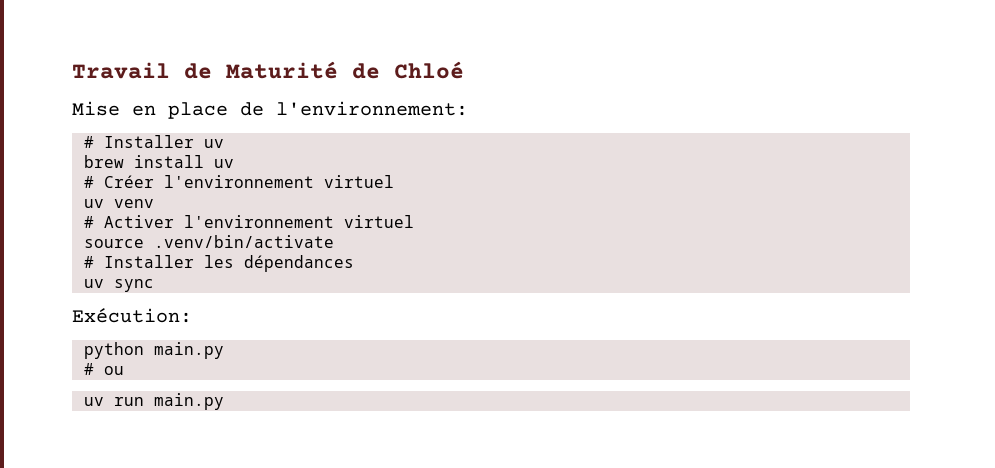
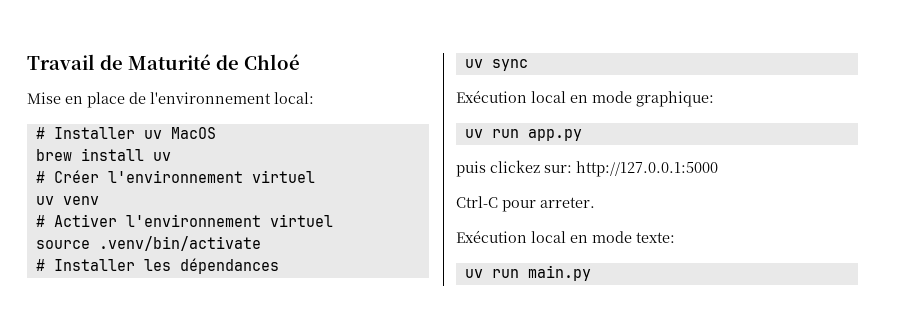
[276,101,468,116] l'environnement: -> [150,92,314,104] l'environnement local:
(224, 143) none -> [170,127,216,139] MacOS
[72,308,192,323] [84,342,224,359] [84,363,124,375] Exécution: // python main.py // # ou -> [456,90,714,107] [464,129,582,141] [456,160,718,177] [456,196,595,212] [456,230,675,243] Exécution local en mode graphique: // uv run app.py // puis clickez sur: http://127.0.0.1:5000 // Ctrl-C pour arreter. // Exécution local en mode texte:

